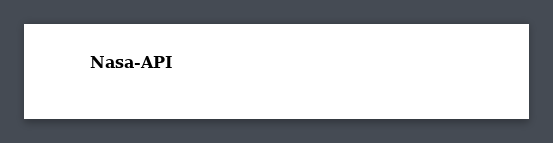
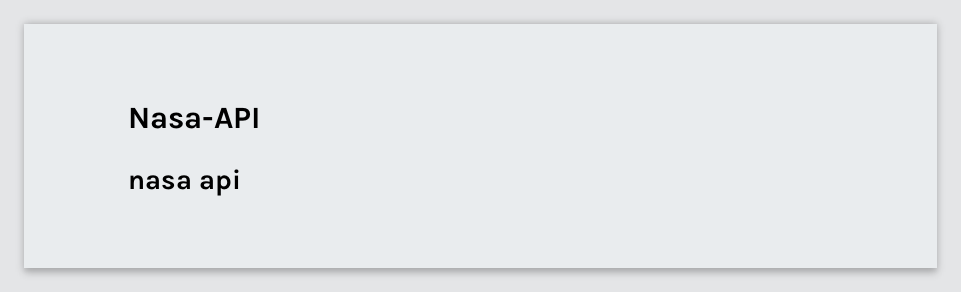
(172, 62) none -> [128,169,242,196] // nasa api

